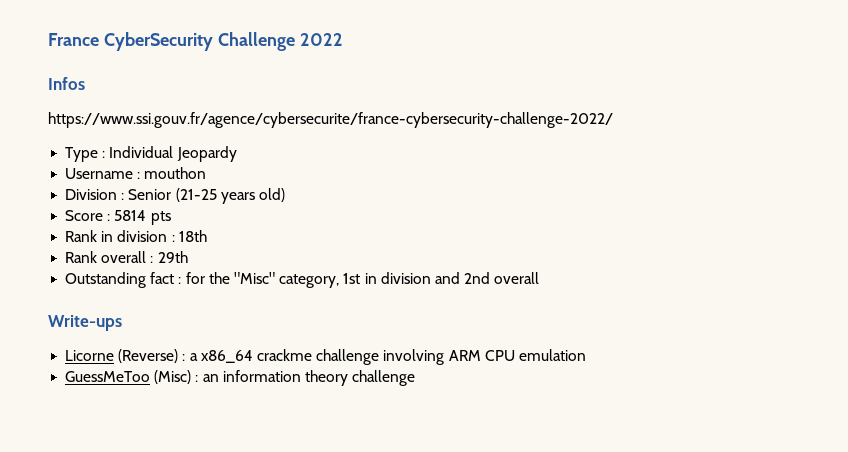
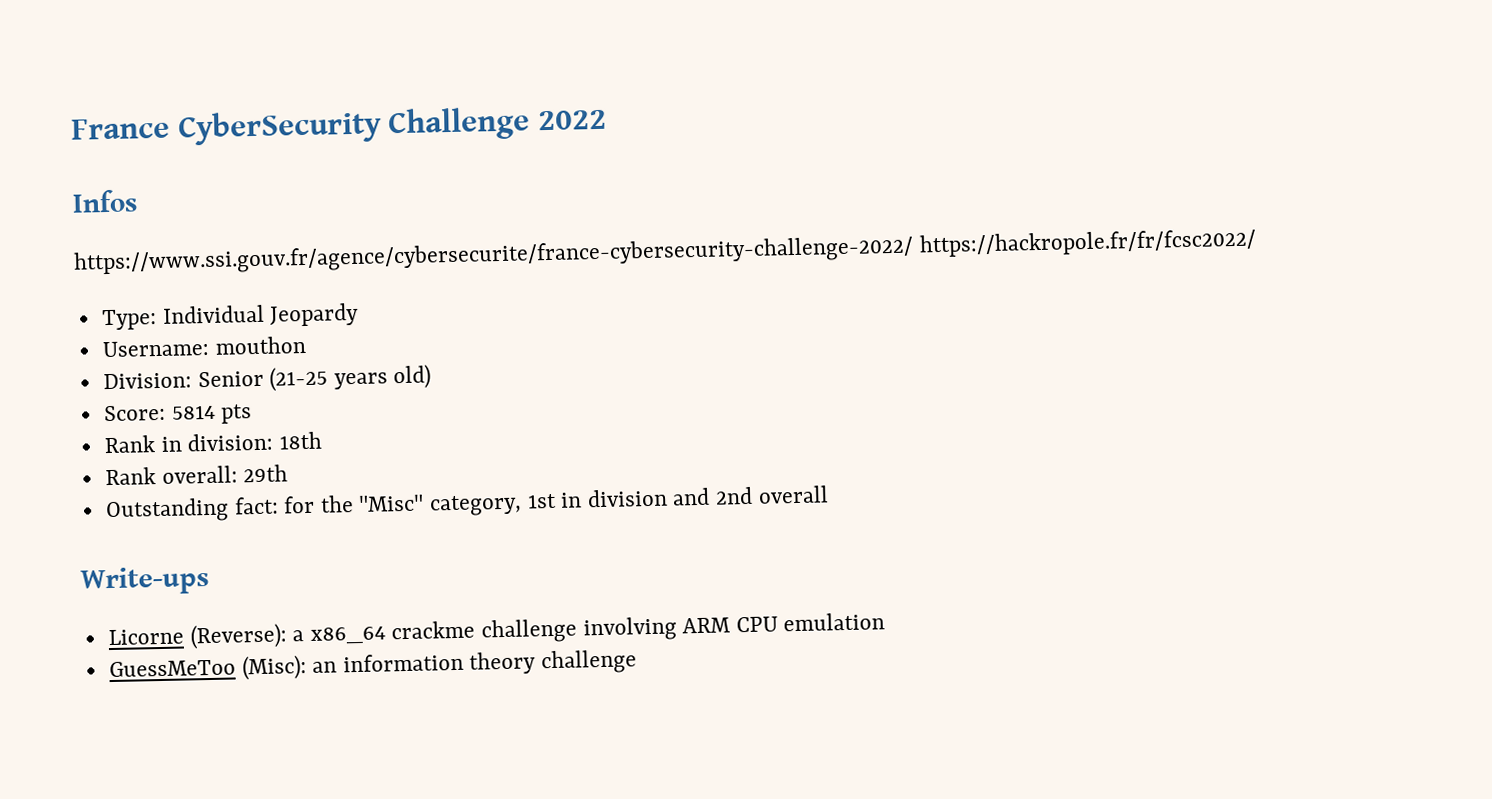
[65,147,106,162] // Type : -> [918,228,1257,258] [101,309,157,331] https://hackropole.fr/fr/fcsc2022/ // Type:
[65,168,141,179] Username : -> [101,339,209,358] Username:
[65,189,125,200] Division : -> [102,372,192,390] Division:
[65,210,111,221] Score : -> [103,404,166,422] Score:
[117,230,175,242] division : -> [187,432,274,452] division:
[101,251,154,263] overall : -> [161,465,238,484] overall:
[150,272,182,284] fact : -> [233,496,279,515] fact:
[118,349,186,363] (Reverse) : -> [189,623,287,650] (Reverse):
[154,370,199,384] (Misc) : -> [241,655,307,681] (Misc):

